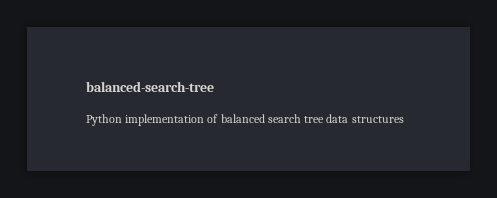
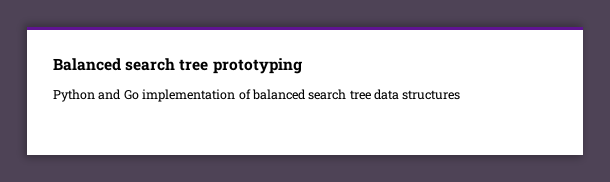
[86,81,214,92] balanced-search-tree -> [53,58,302,74] Balanced search tree prototyping
(122, 120) none -> [98,89,139,100] and Go

